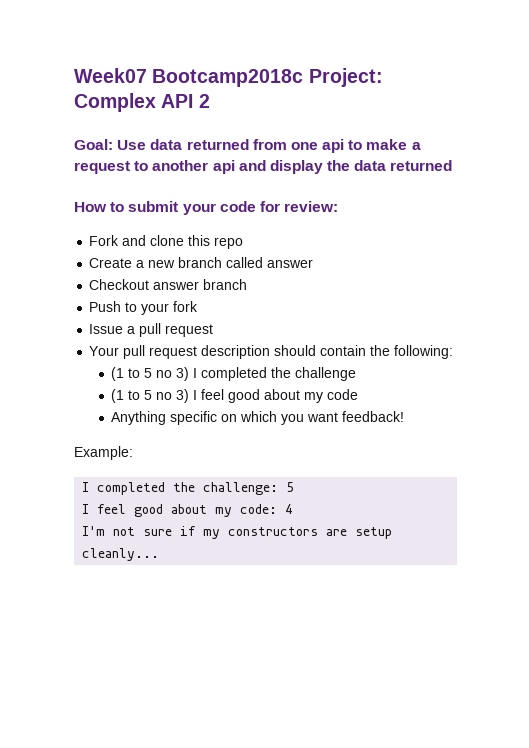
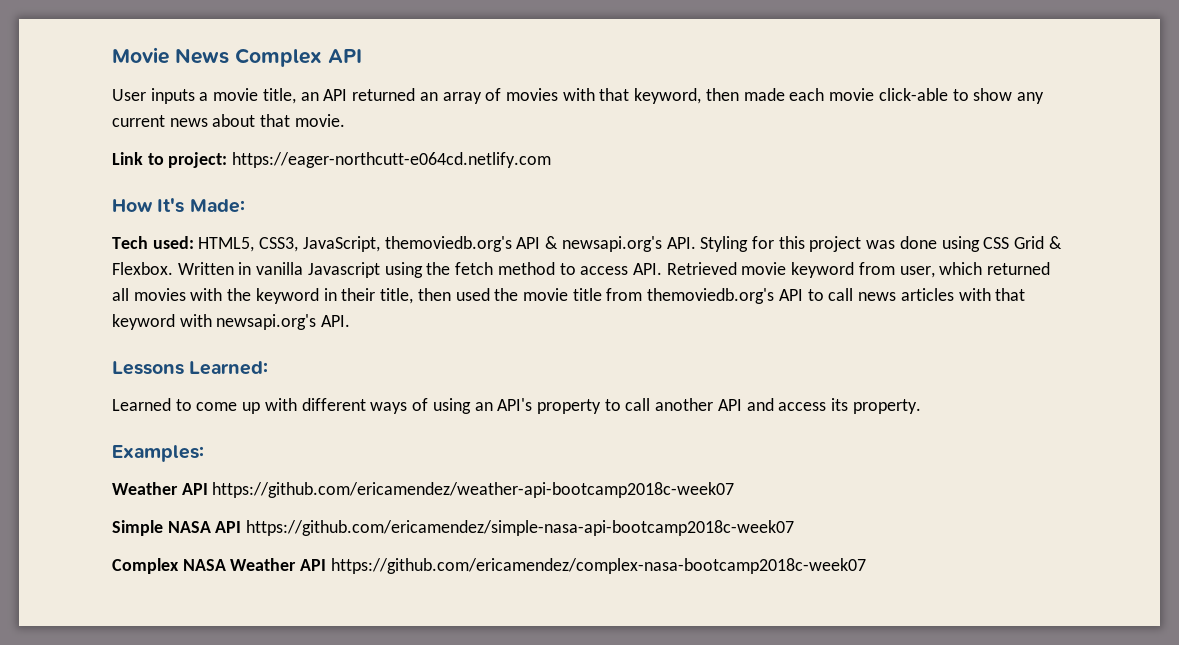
[74,68,383,87] Week07 Bootcamp2018c Project: -> [112,47,229,64] Movie News
[198,94,210,108] [74,139,421,153] [74,160,453,174] [74,201,339,215] [89,235,244,249] [89,257,314,268] [89,279,248,290] [89,301,199,315] [89,323,214,337] [89,345,454,359] [111,367,357,381] [111,389,359,403] [111,411,405,425] [74,446,133,460] [82,482,295,495] [82,504,294,517] [82,526,393,539] [82,548,160,561] 2 // Goal: Use data returned from one api to make a request to another api and display the data returned // How to submit your code for review: // Fork and clone this repo // Create a new branch called answer // Checkout answer branch // Push to your fork // Issue a pull request // Your pull request description should contain the following: // (1 to 5 no 3) I completed the challenge // (1 to 5 no 3) I feel good about my code // Anything specific on which you want feedback! // Example: // I completed the challenge: 5 // I feel good about my code: 4 // I'm not sure if my constructors are setup cleanly... -> [112,88,1044,104] [112,114,345,127] [112,152,552,168] [112,198,245,213] [112,236,1062,252] [112,262,1051,278] [112,288,1026,304] [112,314,351,330] [112,361,269,375] [112,398,921,414] [112,445,204,462] [112,482,735,498] [112,520,795,536] [112,558,866,574] // User inputs a movie title, an API returned an array of movies with that keyword, then made each movie click-able to show any current news about that movie. // Link to project: https://eager-northcutt-e064cd.netlify.com // How It's Made: // Tech used: HTML5, CSS3, JavaScript, themoviedb.org's API & newsapi.org's API. Styling for this project was done using CSS Grid & Flexbox. Written in vanilla Javascript using the fetch method to access API. Retrieved movie keyword from user, which returned all movies with the keyword in their title, then used the movie title from themoviedb.org's API to call news articles with that keyword with newsapi.org's API. // Lessons Learned: // Learned to come up with different ways of using an API's property to call another API and access its property. // Examples: // Weather API https://github.com/ericamendez/weather-api-bootcamp2018c-week07 // Simple NASA API https://github.com/ericamendez/simple-nasa-api-bootcamp2018c-week07 // Complex NASA Weather API https://github.com/ericamendez/complex-nasa-bootcamp2018c-week07

